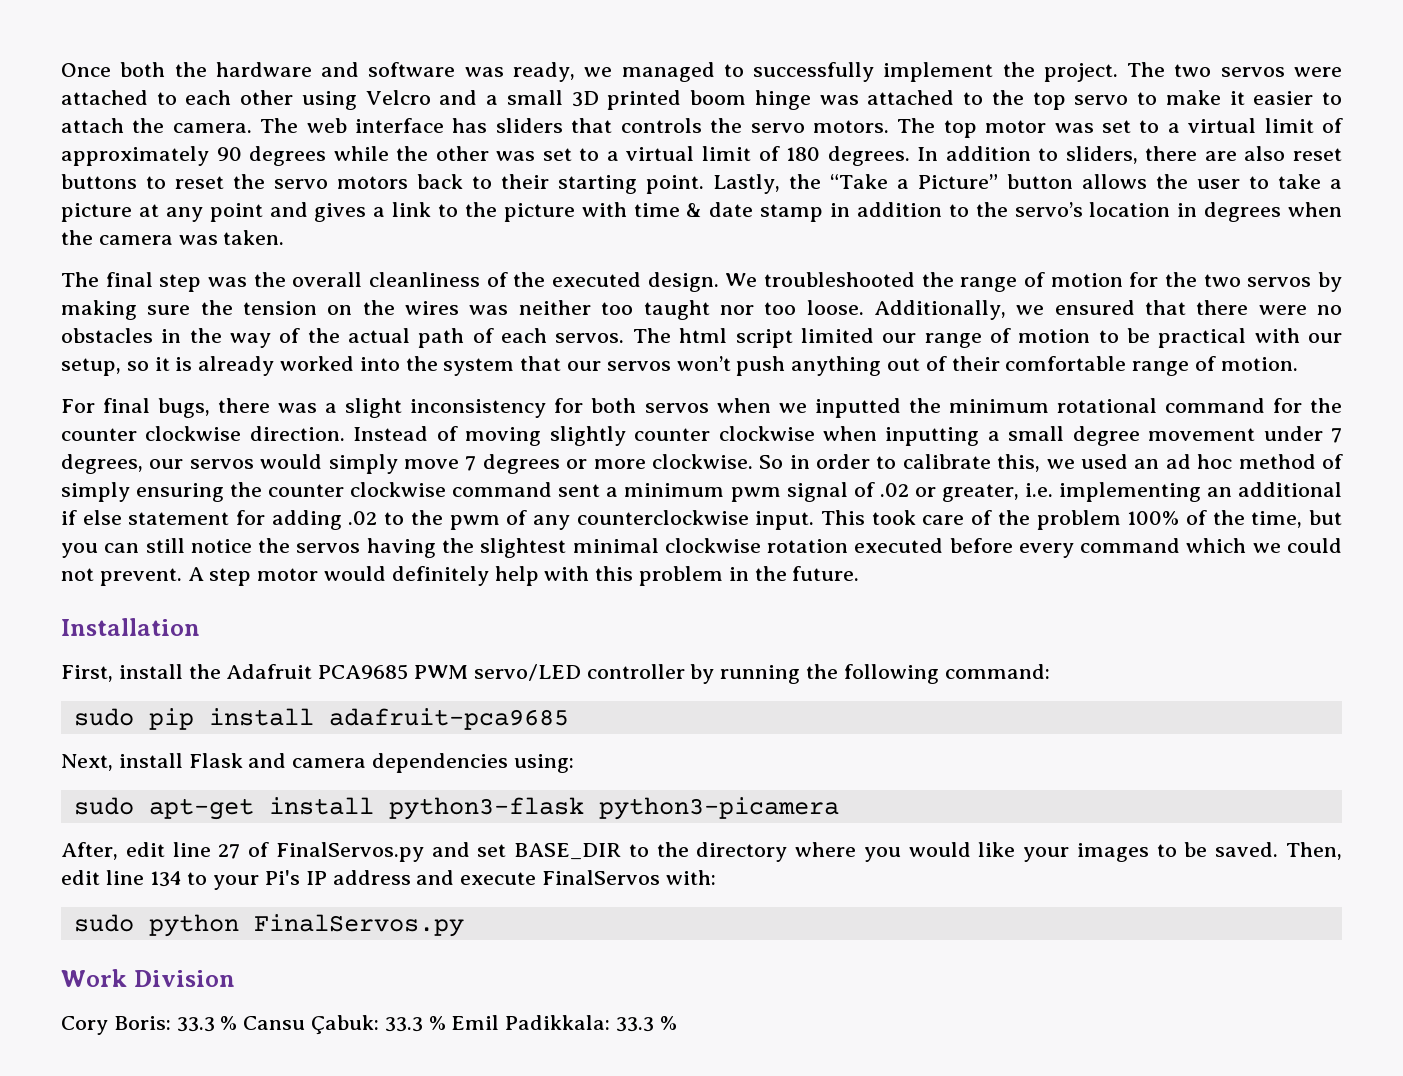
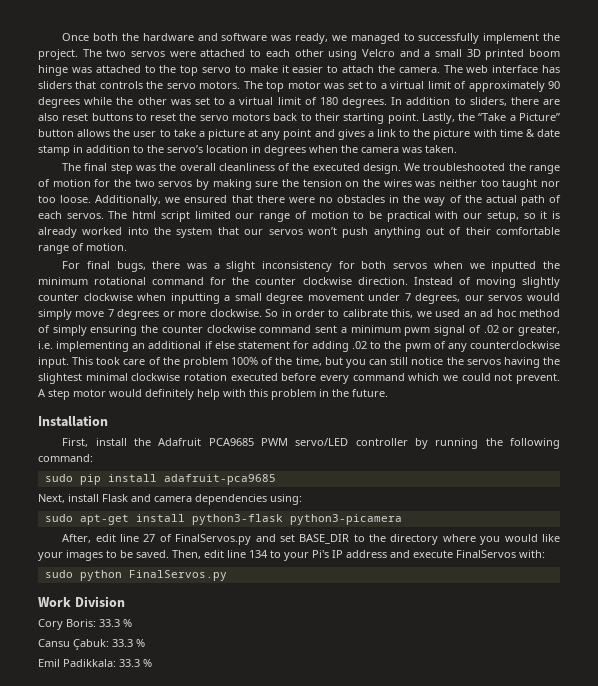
(238, 1023) none -> (132, 623) //
(446, 1023) none -> (145, 643) //

